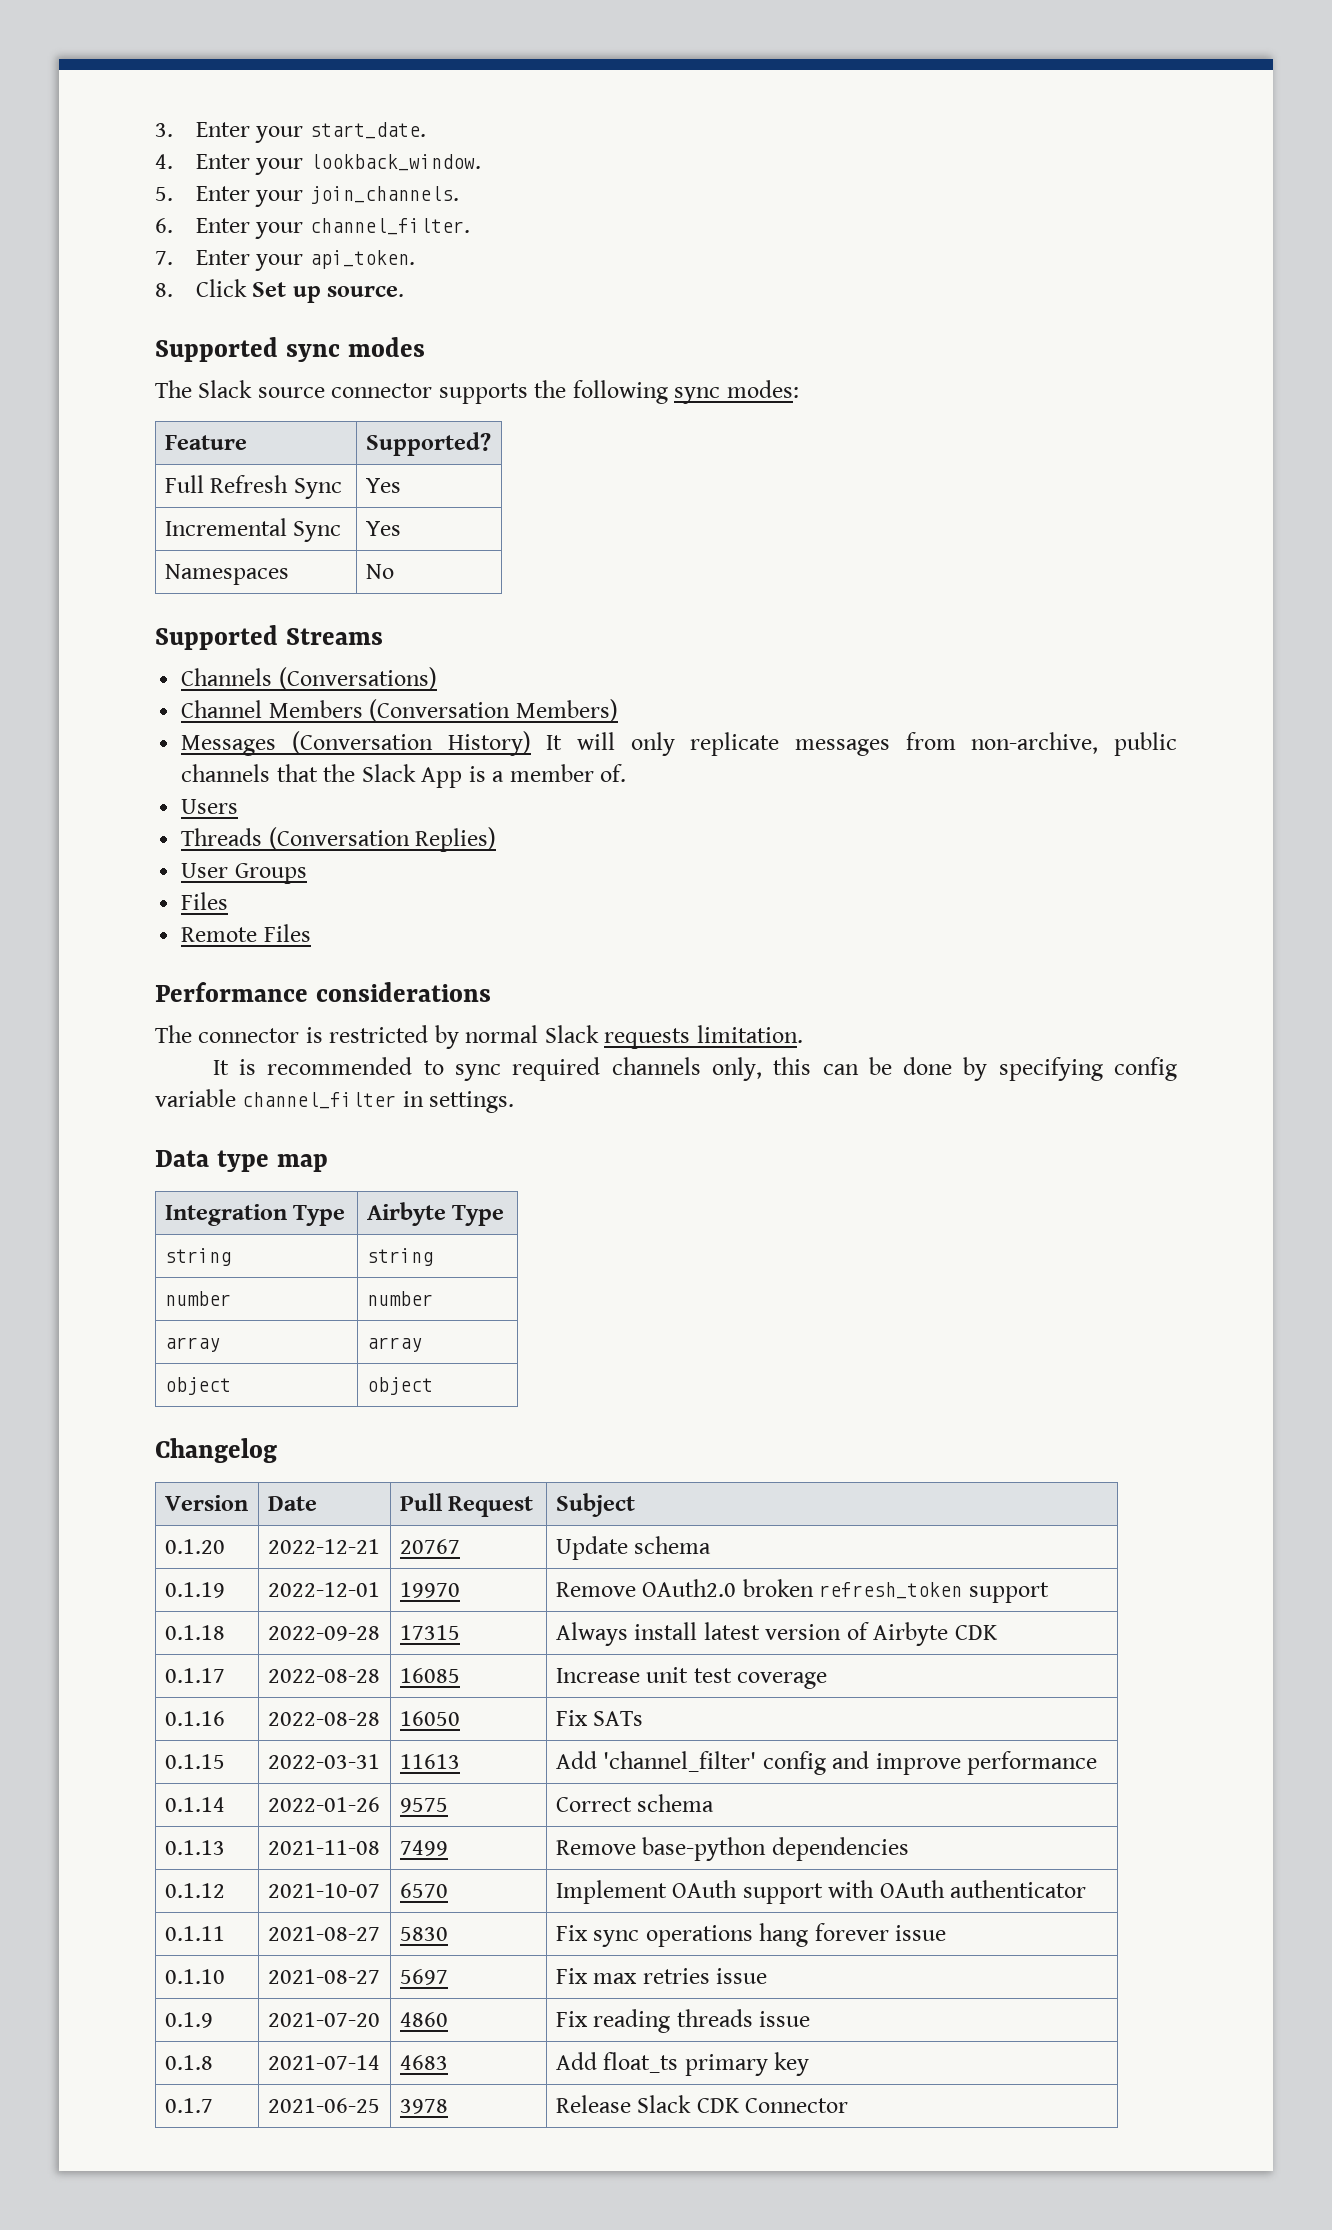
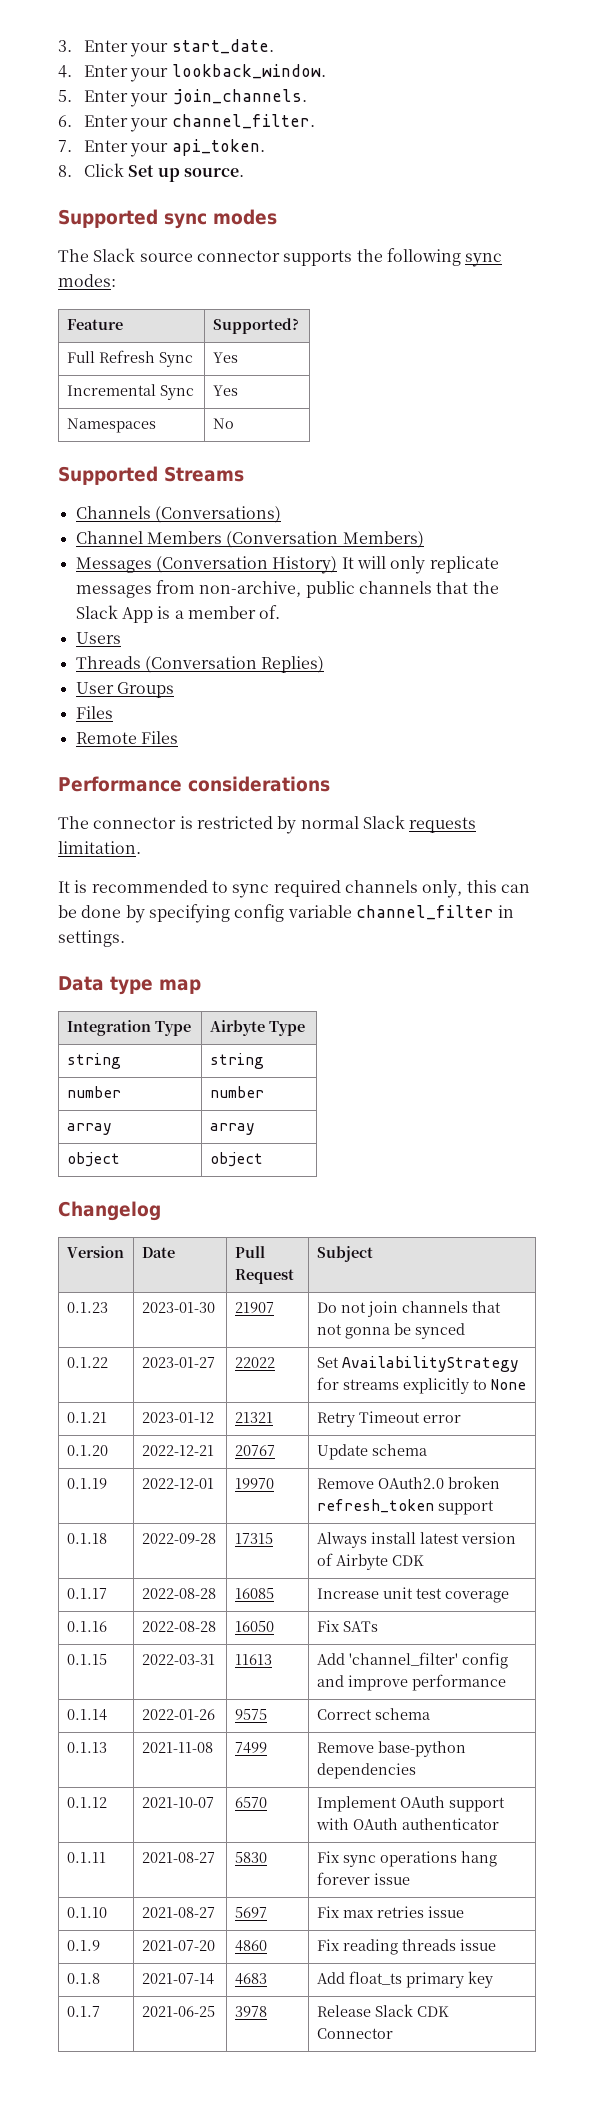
(635, 1505) none -> [66,1302,108,1313] [141,1302,215,1313] [234,1302,274,1313] [316,1301,501,1317] [316,1323,465,1339] [66,1357,108,1368] [141,1357,215,1368] [234,1357,275,1368] [316,1356,519,1372] [316,1377,526,1394] [66,1412,107,1423] [141,1412,214,1423] [234,1412,273,1423] [316,1411,461,1427] // 0.1.23 | 2023-01-30 | 21907 | Do not join channels that not gonna be synced // 0.1.22 | 2023-01-27 | 22022 | Set AvailabilityStrategy for streams explicitly to None // 0.1.21 | 2023-01-12 | 21321 | Retry Timeout error

